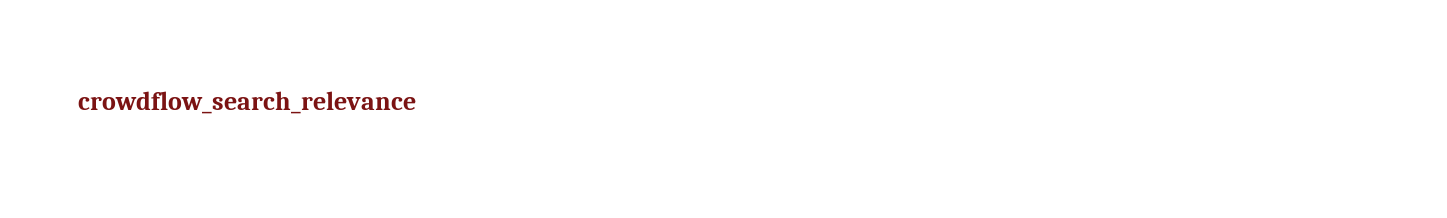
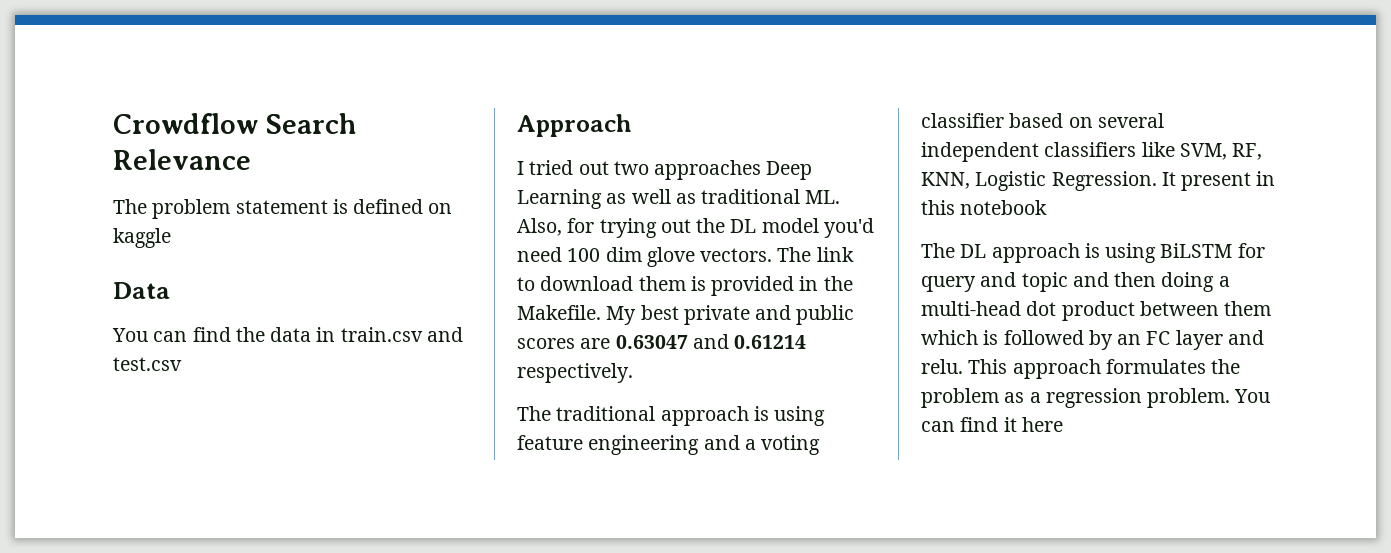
[78,91,416,114] crowdflow_search_relevance -> [113,113,356,134] [113,149,251,170] [113,199,453,219] [113,228,171,248] [113,282,170,299] [112,327,463,342] [113,357,182,371] [517,114,632,137] [517,160,813,180] [517,189,841,209] [517,218,874,238] [517,247,854,267] [517,276,853,296] [517,305,855,325] [517,334,807,349] [517,363,633,383] [517,406,826,426] [517,435,821,455] [921,113,1164,128] [921,142,1263,162] [921,171,1276,191] [921,200,1048,215] [921,243,1265,263] [921,272,1230,292] [921,301,1272,321] [921,330,1264,350] [921,359,1241,379] [921,388,1271,408] [921,417,1063,432] Crowdflow Search Relevance // The problem statement is defined on kaggle // Data // You can find the data in train.csv and test.csv // Approach // I tried out two approaches Deep Learning as well as traditional ML. Also, for trying out the DL model you'd need 100 dim glove vectors. The link to download them is provided in the Makefile. My best private and public scores are 0.63047 and 0.61214 respectively. // The traditional approach is using feature engineering and a voting classifier based on several independent classifiers like SVM, RF, KNN, Logistic Regression. It present in this notebook // The DL approach is using BiLSTM for query and topic and then doing a multi-head dot product between them which is followed by an FC layer and relu. This approach formulates the problem as a regression problem. You can find it here

